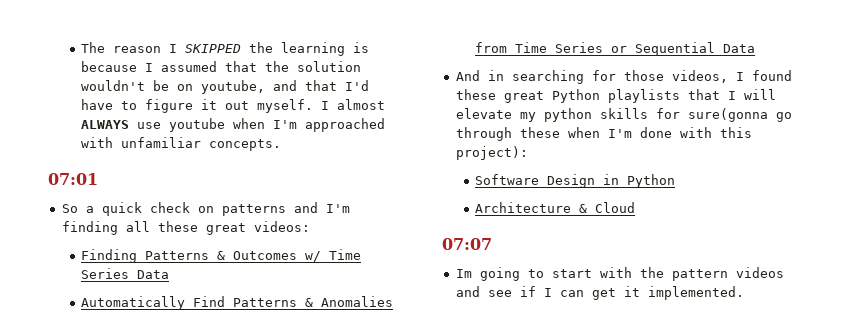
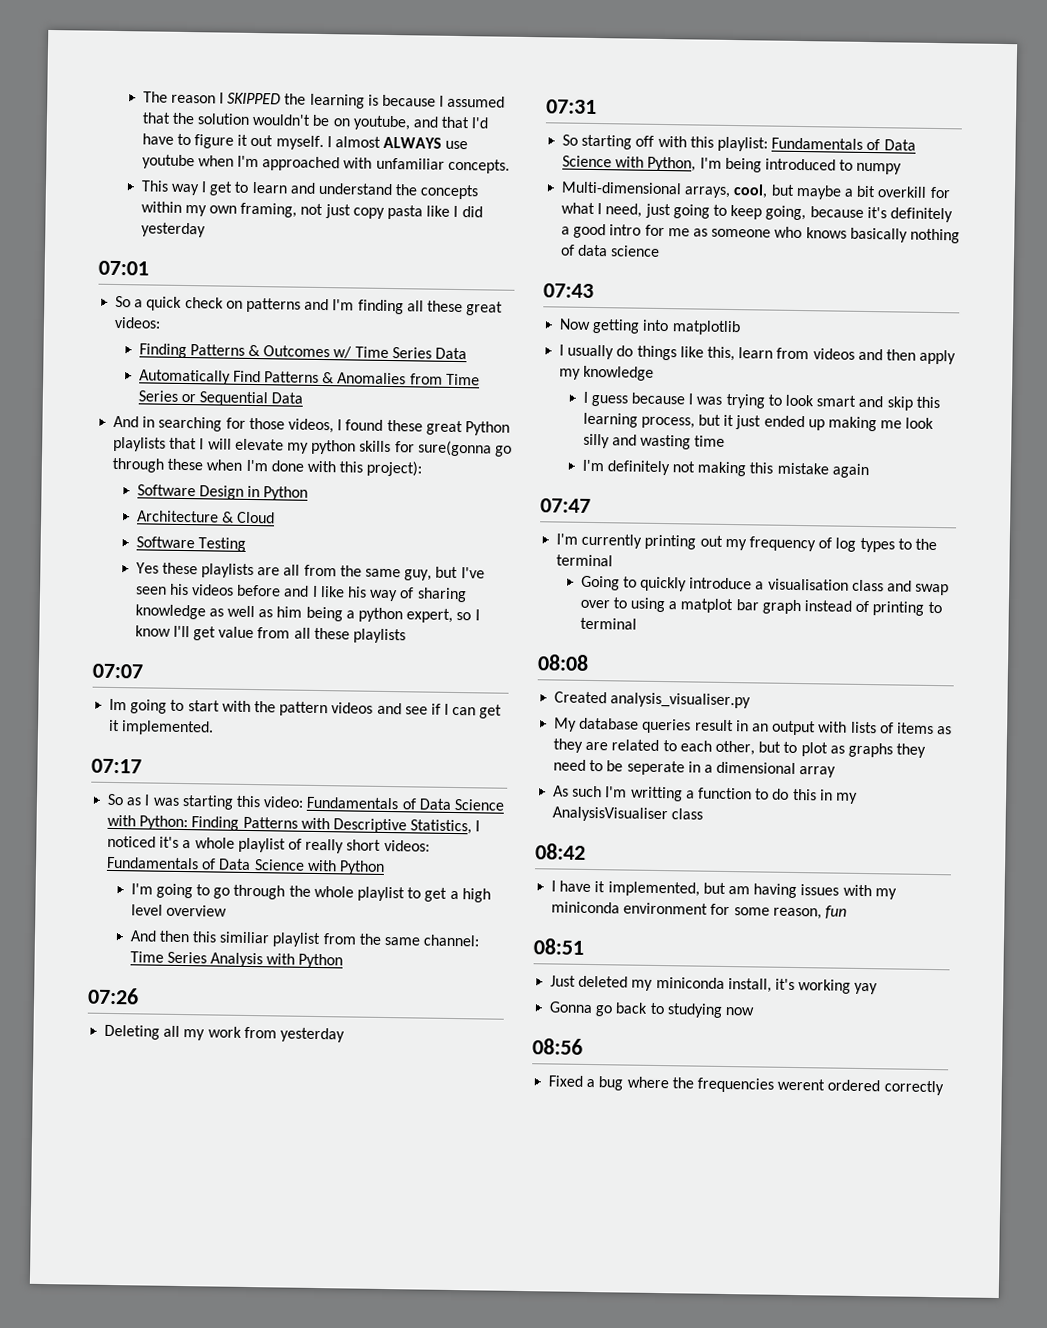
(281, 145) none -> [140,180,480,200] [140,201,483,220] [140,222,206,238] // This way I get to learn and understand the concepts within my own framing, not just copy pasta like I did yesterday
(635, 207) none -> [135,536,246,552] [135,562,485,581] [134,583,467,603] [134,604,480,623] [134,625,407,644] // Software Testing // Yes these playlists are all from the same guy, but I've seen his videos before and I like his way of sharing knowledge as well as him being a python expert, so I know I'll get value from all these playlists
(744, 293) none -> [91,758,142,774] [107,793,505,811] [107,814,481,835] [107,835,430,854] [106,856,385,875] [130,883,491,903] [130,904,227,917] [129,930,481,948] [129,951,344,969] [87,987,139,1005] [104,1024,345,1043] [546,99,597,115] [562,134,916,152] [562,155,903,175] [561,181,951,200] [561,202,953,223] [561,223,960,244] [560,244,661,257] [543,283,594,298] [559,318,741,336] [559,344,957,365] [559,365,655,381] [582,391,940,411] [582,412,935,432] [582,433,726,450] [581,459,869,479] [540,498,591,513] [556,533,937,553] [556,554,614,567] [580,575,950,596] [579,597,942,616] [579,617,637,630] [537,654,589,671] [554,691,752,709] [554,717,953,736] [553,738,927,758] [553,759,837,778] [553,785,858,804] [552,806,704,823] [535,843,586,860] [551,880,897,900] [551,901,847,920] [533,938,584,955] [550,975,879,995] [549,1001,754,1018] [532,1038,583,1055] [548,1075,944,1096] // 07:17 // So as I was starting this video: Fundamentals of Data Science with Python: Finding Patterns with Descriptive Statistics, I noticed it's a whole playlist of really short videos: Fundamentals of Data Science with Python // I'm going to go through the whole playlist to get a high level overview // And then this similiar playlist from the same channel: Time Series Analysis with Python // 07:26 // Deleting all my work from yesterday // 07:31 // So starting off with this playlist: Fundamentals of Data Science with Python, I'm being introduced to numpy // Multi-dimensional arrays, cool, but maybe a bit overkill for what I need, just going to keep going, because it's definitely a good intro for me as someone who knows basically nothing of data science // 07:43 // Now getting into matplotlib // I usually do things like this, learn from videos and then apply my knowledge // I guess because I was trying to look smart and skip this learning process, but it just ended up making me look silly and wasting time // I'm definitely not making this mistake again // 07:47 // I'm currently printing out my frequency of log types to the terminal // Going to quickly introduce a visualisation class and swap over to using a matplot bar graph instead of printing to terminal // 08:08 // Created analysis_visualiser.py // My database queries result in an output with lists of items as they are related to each other, but to plot as graphs they need to be seperate in a dimensional array // As such I'm writting a function to do this in my AnalysisVisualiser class // 08:42 // I have it implemented, but am having issues with my miniconda environment for some reason, fun // 08:51 // Just deleted my miniconda install, it's working yay // Gonna go back to studying now // 08:56 // Fixed a bug where the frequencies werent ordered correctly

